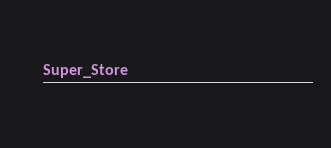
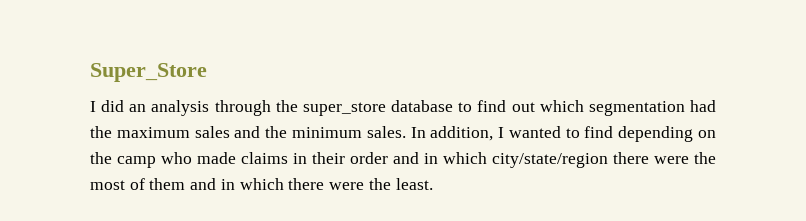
(128, 71) none -> [90,100,716,116] [90,126,716,142] [90,152,716,168] [90,178,433,190] // I did an analysis through the super_store database to find out which segmentation had the maximum sales and the minimum sales. In addition, I wanted to find depending on the camp who made claims in their order and in which city/state/region there were the most of them and in which there were the least.

